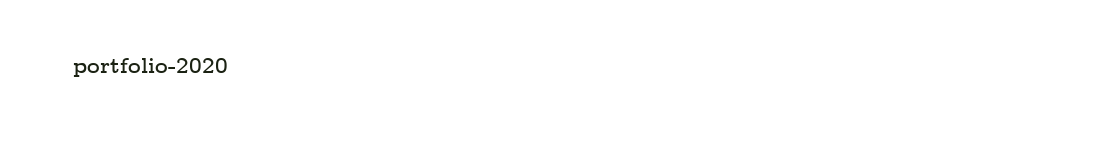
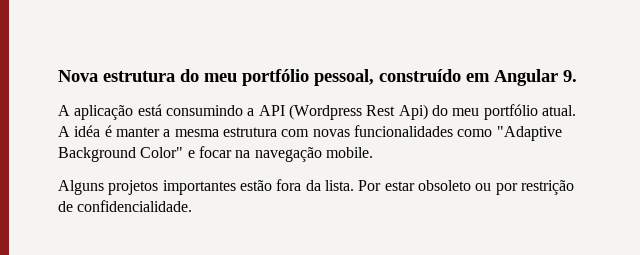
[73,58,228,77] portfolio-2020 -> [58,69,577,86] [58,104,576,120] [58,125,562,141] [58,146,373,162] [58,179,574,195] [58,200,193,212] Nova estrutura do meu portfólio pessoal, construído em Angular 9. // A aplicação está consumindo a API (Wordpress Rest Api) do meu portfólio atual. A idéa é manter a mesma estrutura com novas funcionalidades como "Adaptive Background Color" e focar na navegação mobile. // Alguns projetos importantes estão fora da lista. Por estar obsoleto ou por restrição de confidencialidade.

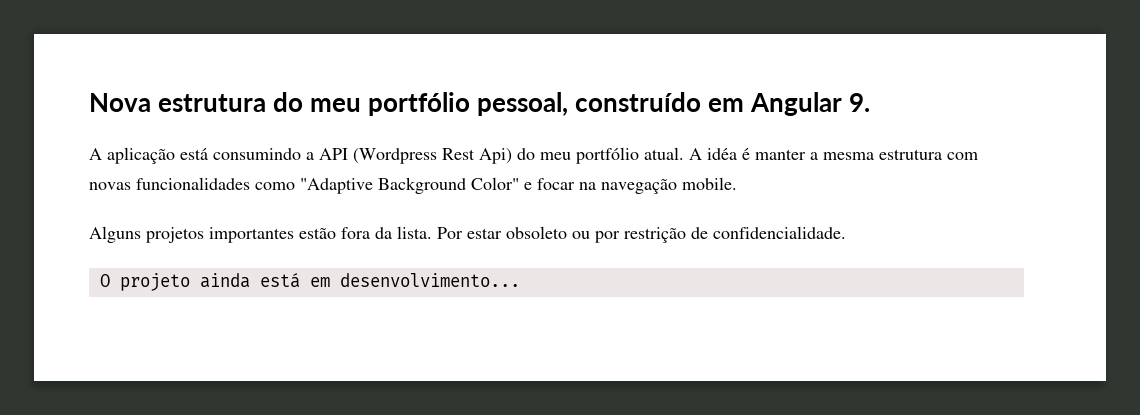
(193, 206) none -> [99,273,520,291] // O projeto ainda está em desenvolvimento...

